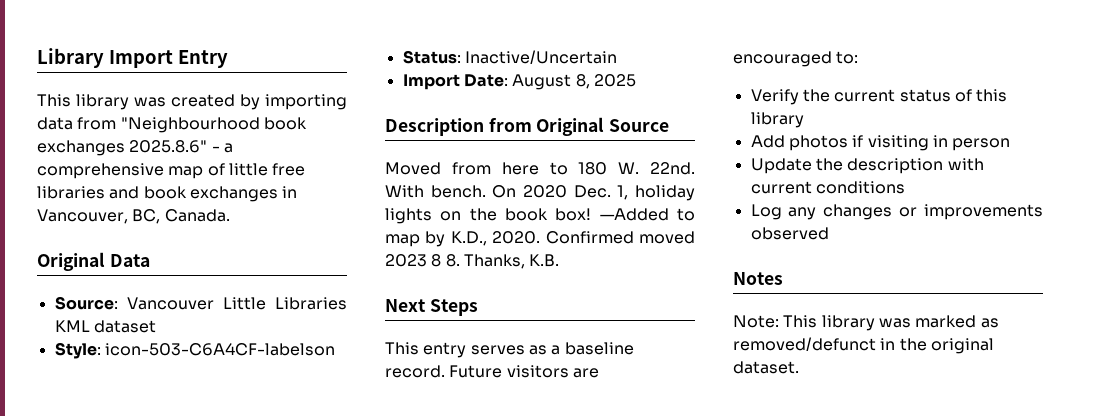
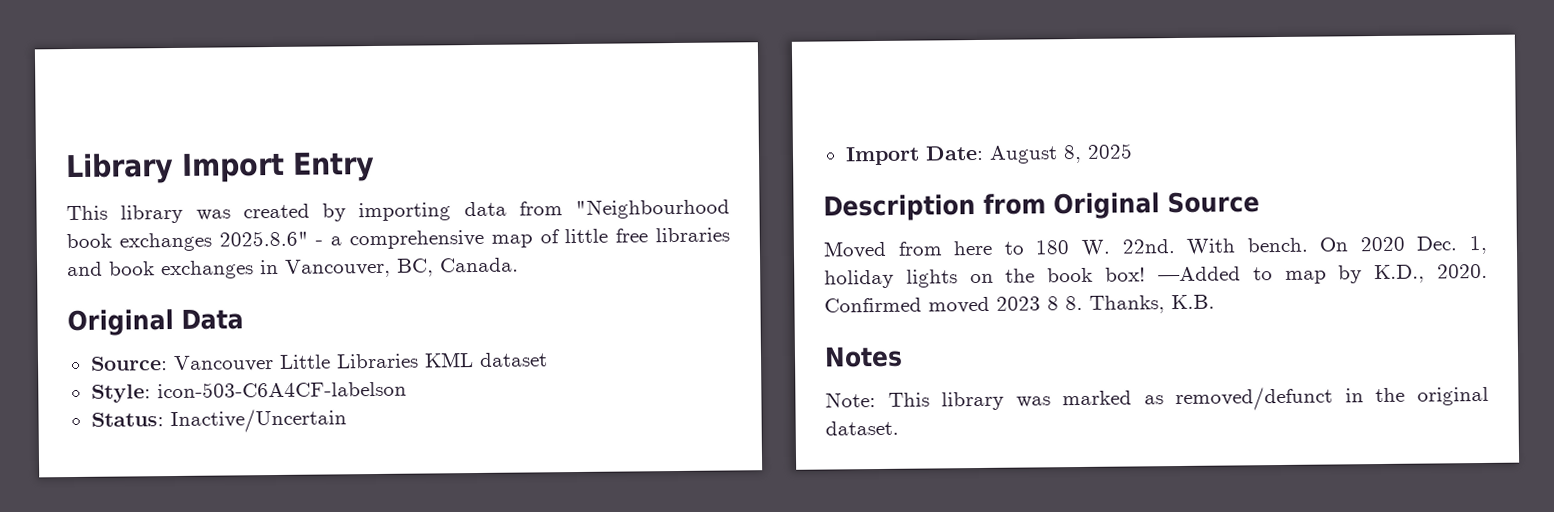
[385,299,478,316] [385,342,634,358] [385,365,599,378] [733,51,859,67] [750,89,1008,105] [750,112,804,128] [750,135,1011,151] [750,158,984,174] [750,181,905,194] [750,204,1043,220] [750,227,829,240] // Next Steps // This entry serves as a baseline record. Future visitors are encouraged to: // Verify the current status of this library // Add photos if visiting in person // Update the description with current conditions // Log any changes or improvements observed -> (1215, 302) none

